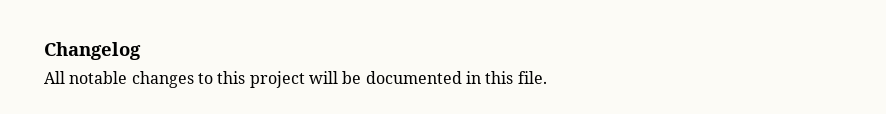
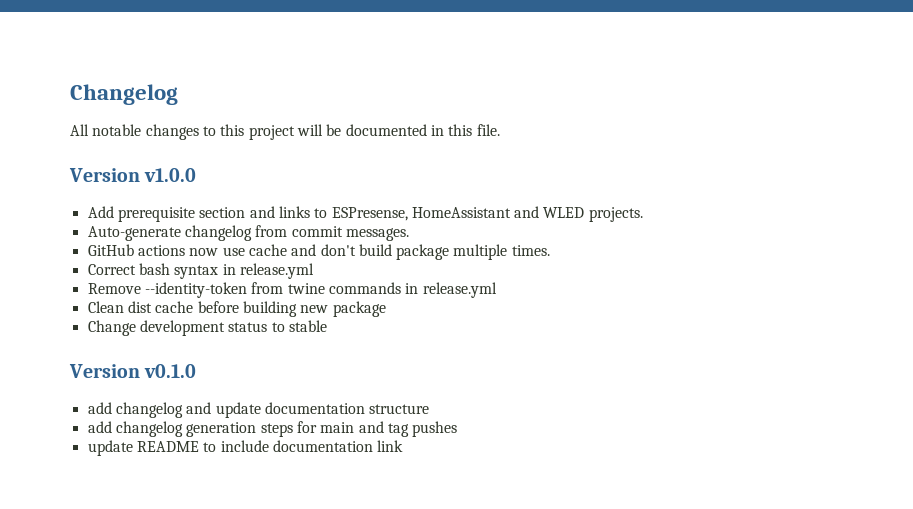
(547, 77) none -> [69,168,197,182] [87,206,643,222] [87,225,409,241] [87,244,550,260] [87,263,314,279] [87,282,497,298] [87,301,386,317] [87,320,327,336] [69,364,197,378] [87,402,430,418] [87,421,458,437] [87,440,404,456] // Version v1.0.0 // Add prerequisite section and links to ESPresense, HomeAssistant and WLED projects. // Auto-generate changelog from commit messages. // GitHub actions now use cache and don't build package multiple times. // Correct bash syntax in release.yml // Remove --identity-token from twine commands in release.yml // Clean dist cache before building new package // Change development status to stable // Version v0.1.0 // add changelog and update documentation structure // add changelog generation steps for main and tag pushes // update README to include documentation link

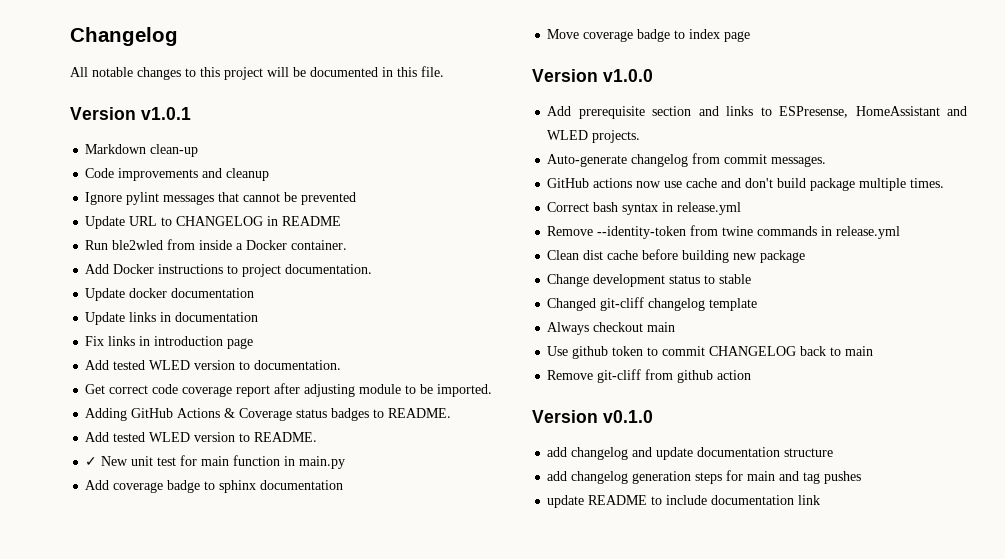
(500, 130) none -> [70,107,191,120] [85,144,199,157] [85,168,270,181] [85,192,357,205] [85,216,342,229] [85,239,348,250] [85,264,373,277] [85,288,255,301] [85,312,259,325] [85,336,254,349] [85,360,342,370] [85,383,493,397] [85,408,452,421] [85,432,318,442] [85,455,346,469] [85,480,344,493] [547,29,751,42] // Version v1.0.1 // Markdown clean-up // Code improvements and cleanup // Ignore pylint messages that cannot be prevented // Update URL to CHANGELOG in README // Run ble2wled from inside a Docker container. // Add Docker instructions to project documentation. // Update docker documentation // Update links in documentation // Fix links in introduction page // Add tested WLED version to documentation. // Get correct code coverage report after adjusting module to be imported. // Adding GitHub Actions & Coverage status badges to README. // Add tested WLED version to README. // ✓ New unit test for main function in main.py // Add coverage badge to sphinx documentation // Move coverage badge to index page
(327, 326) none -> [547,297,758,311] [547,322,676,335] [547,346,874,359] [547,369,752,383] // Changed git-cliff changelog template // Always checkout main // Use github token to commit CHANGELOG back to main // Remove git-cliff from github action

